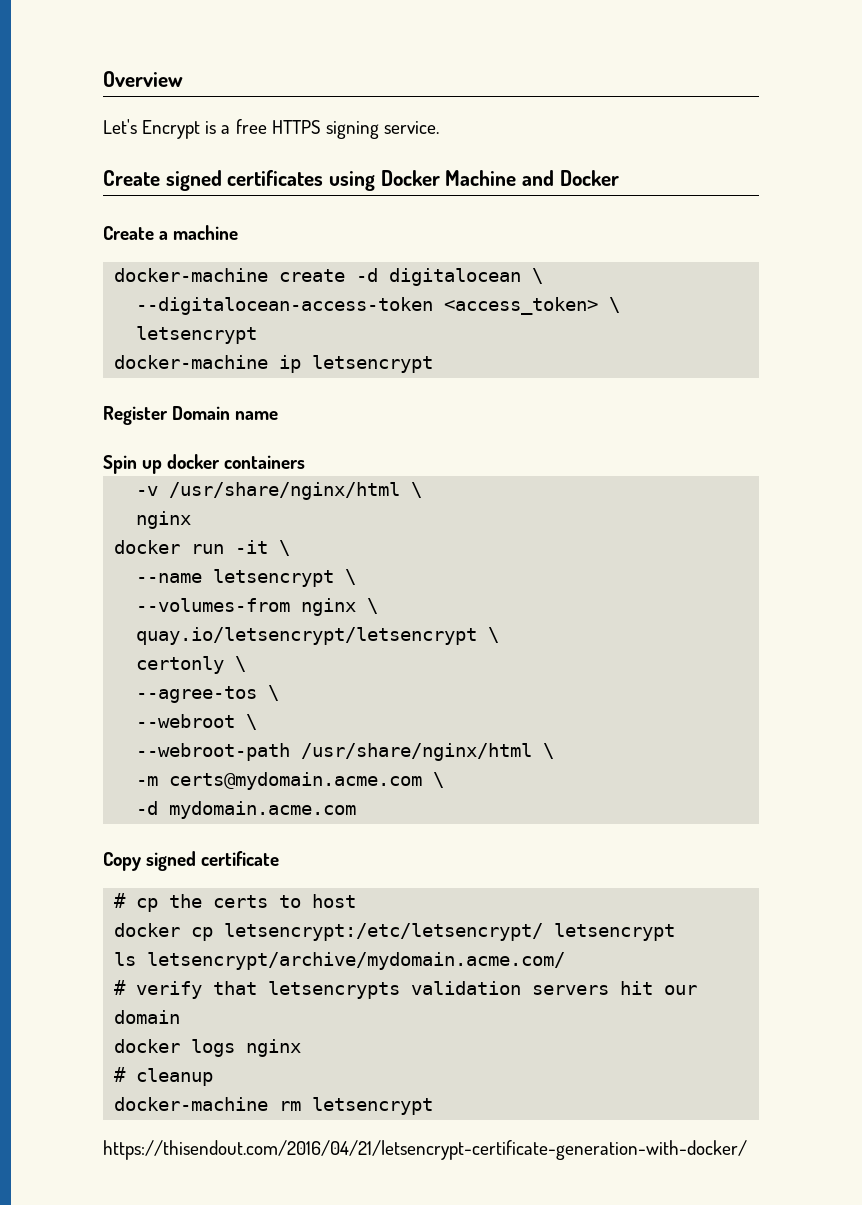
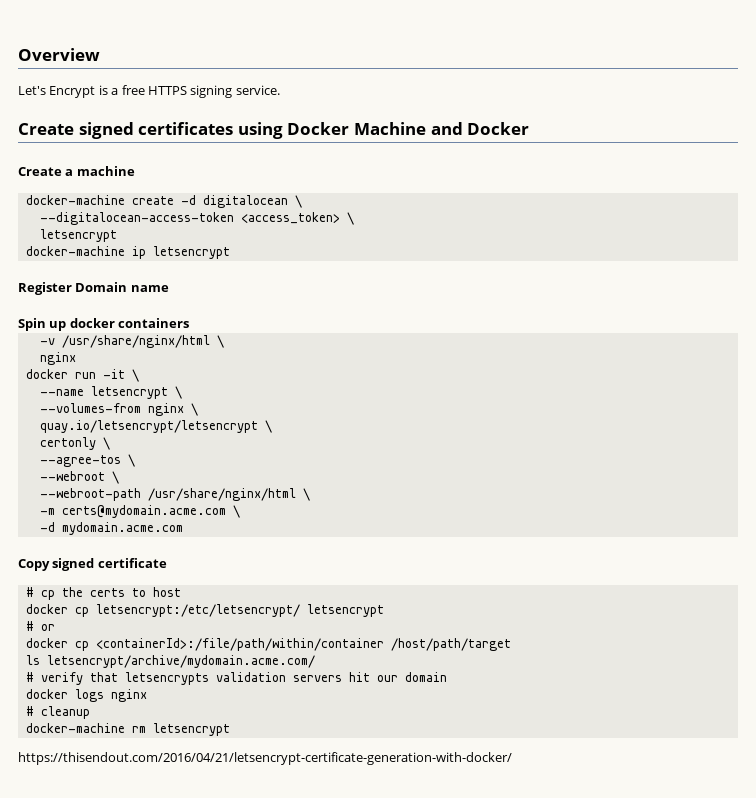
(676, 932) none -> [25,621,55,631] [25,638,511,651] // # or // docker cp <containerId>:/file/path/within/container /host/path/target

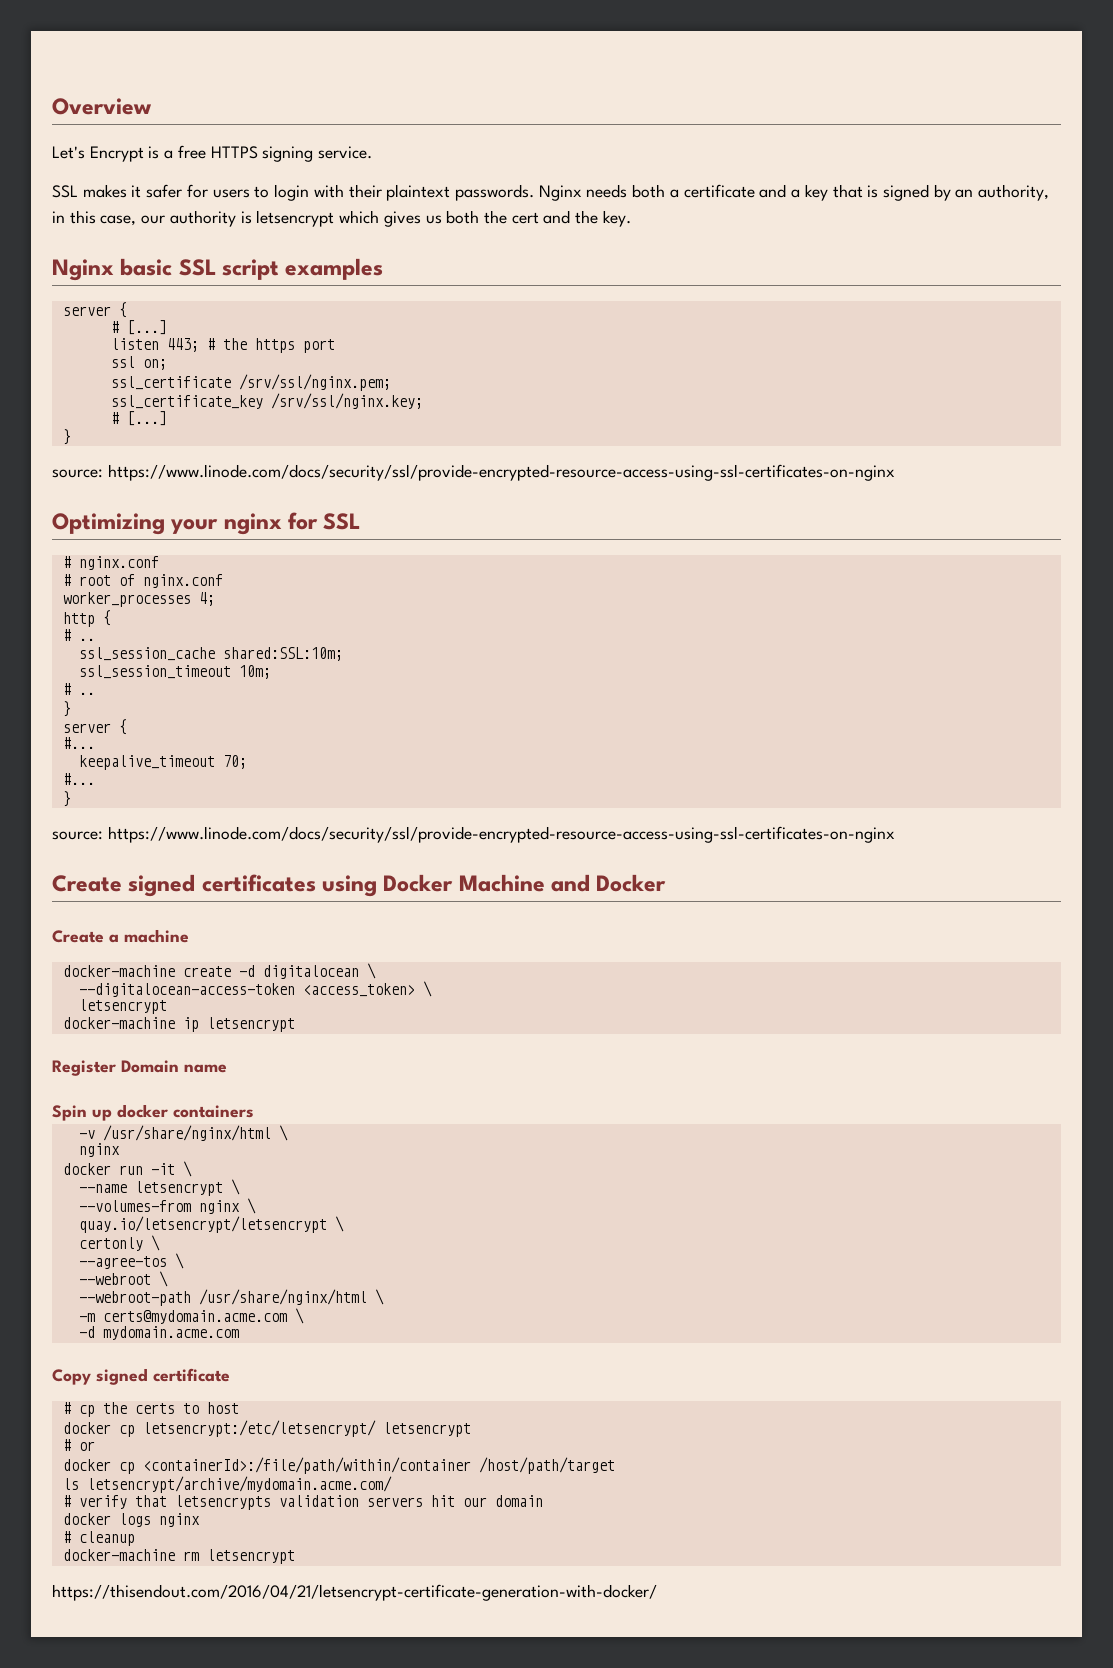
(280, 90) none -> [52,184,1050,201] [52,210,631,227] [52,258,384,281] [62,302,127,318] [110,320,167,335] [110,338,335,353] [110,356,167,370] [110,374,391,391] [110,393,423,409] [110,411,167,426] [62,429,71,445] [52,464,895,481] [52,512,361,535] [62,556,159,570] [62,574,223,588] [62,592,215,607] [62,610,111,627] [62,629,95,641] [78,647,343,661] [78,665,271,679] [62,683,95,695] [62,701,71,717] [62,719,127,735] [62,737,95,749] [78,755,247,770] [62,773,95,785] [62,791,71,807] [52,826,895,843] // SSL makes it safer for users to login with their plaintext passwords. Nginx needs both a certificate and a key that is signed by an authority, in this case, our authority is letsencrypt which gives us both the cert and the key. // Nginx basic SSL script examples // server { // # [...] // listen 443; # the https port // ssl on; // ssl_certificate /srv/ssl/nginx.pem; // ssl_certificate_key /srv/ssl/nginx.key; // # [...] // } // source: https://www.linode.com/docs/security/ssl/provide-encrypted-resource-access-using-ssl-certificates-on-nginx // Optimizing your nginx for SSL // # nginx.conf // # root of nginx.conf // worker_processes 4; // http { // # .. // ssl_session_cache shared:SSL:10m; // ssl_session_timeout 10m; // # .. // } // server { // #... // keepalive_timeout 70; // #... // } // source: https://www.linode.com/docs/security/ssl/provide-encrypted-resource-access-using-ssl-certificates-on-nginx

